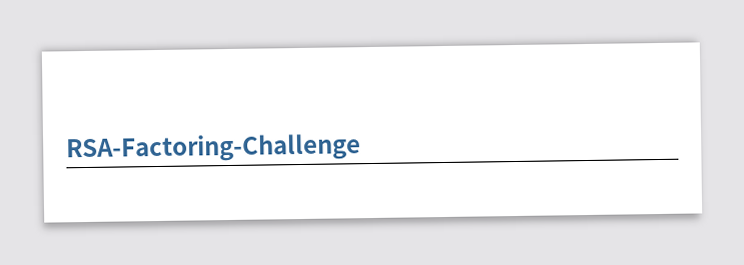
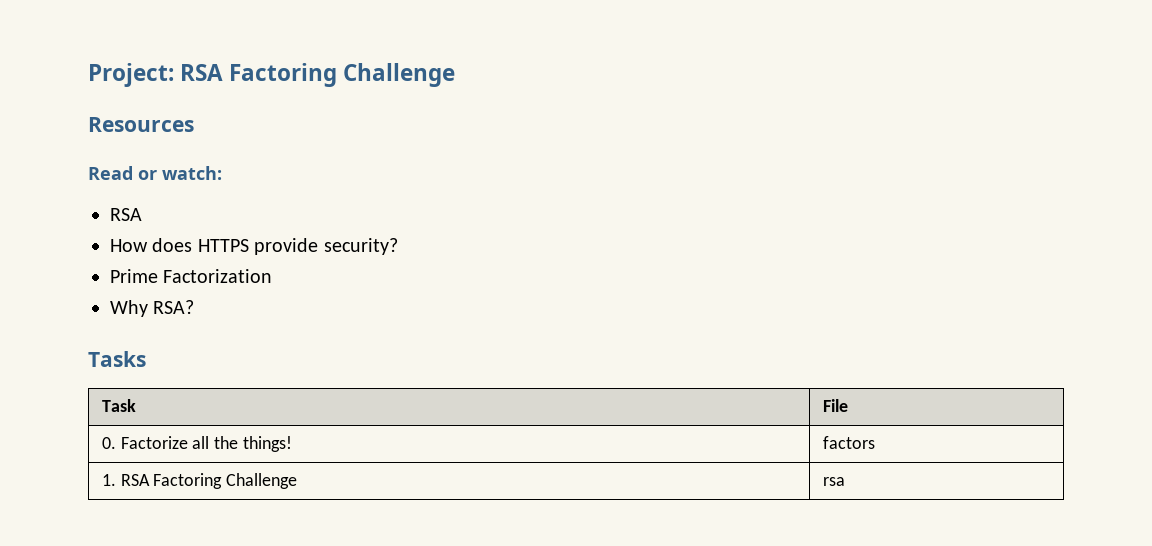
[66,133,361,164] RSA-Factoring-Challenge -> [88,63,456,87] [88,117,194,132] [88,166,222,180] [110,208,142,221] [110,238,398,255] [110,269,273,283] [110,300,195,317] [88,351,146,367] [101,399,136,412] [822,399,848,412] [101,436,293,452] [822,436,875,449] [101,473,298,489] [822,477,845,486] Project: RSA Factoring Challenge // Resources // Read or watch: // RSA // How does HTTPS provide security? // Prime Factorization // Why RSA? // Tasks // Task | File // 0. Factorize all the things! | factors // 1. RSA Factoring Challenge | rsa

